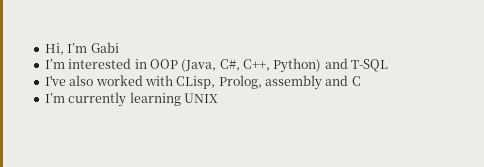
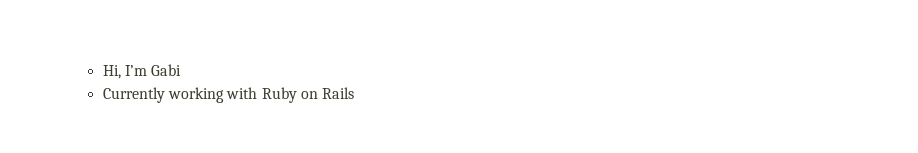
[44,58,389,73] [44,75,361,90] [44,92,218,107] I’m interested in OOP (Java, C#, C++, Python) and T-SQL // I've also worked with CLisp, Prolog, assembly and C // I’m currently learning UNIX -> [102,87,355,103] Currently working with Ruby on Rails

